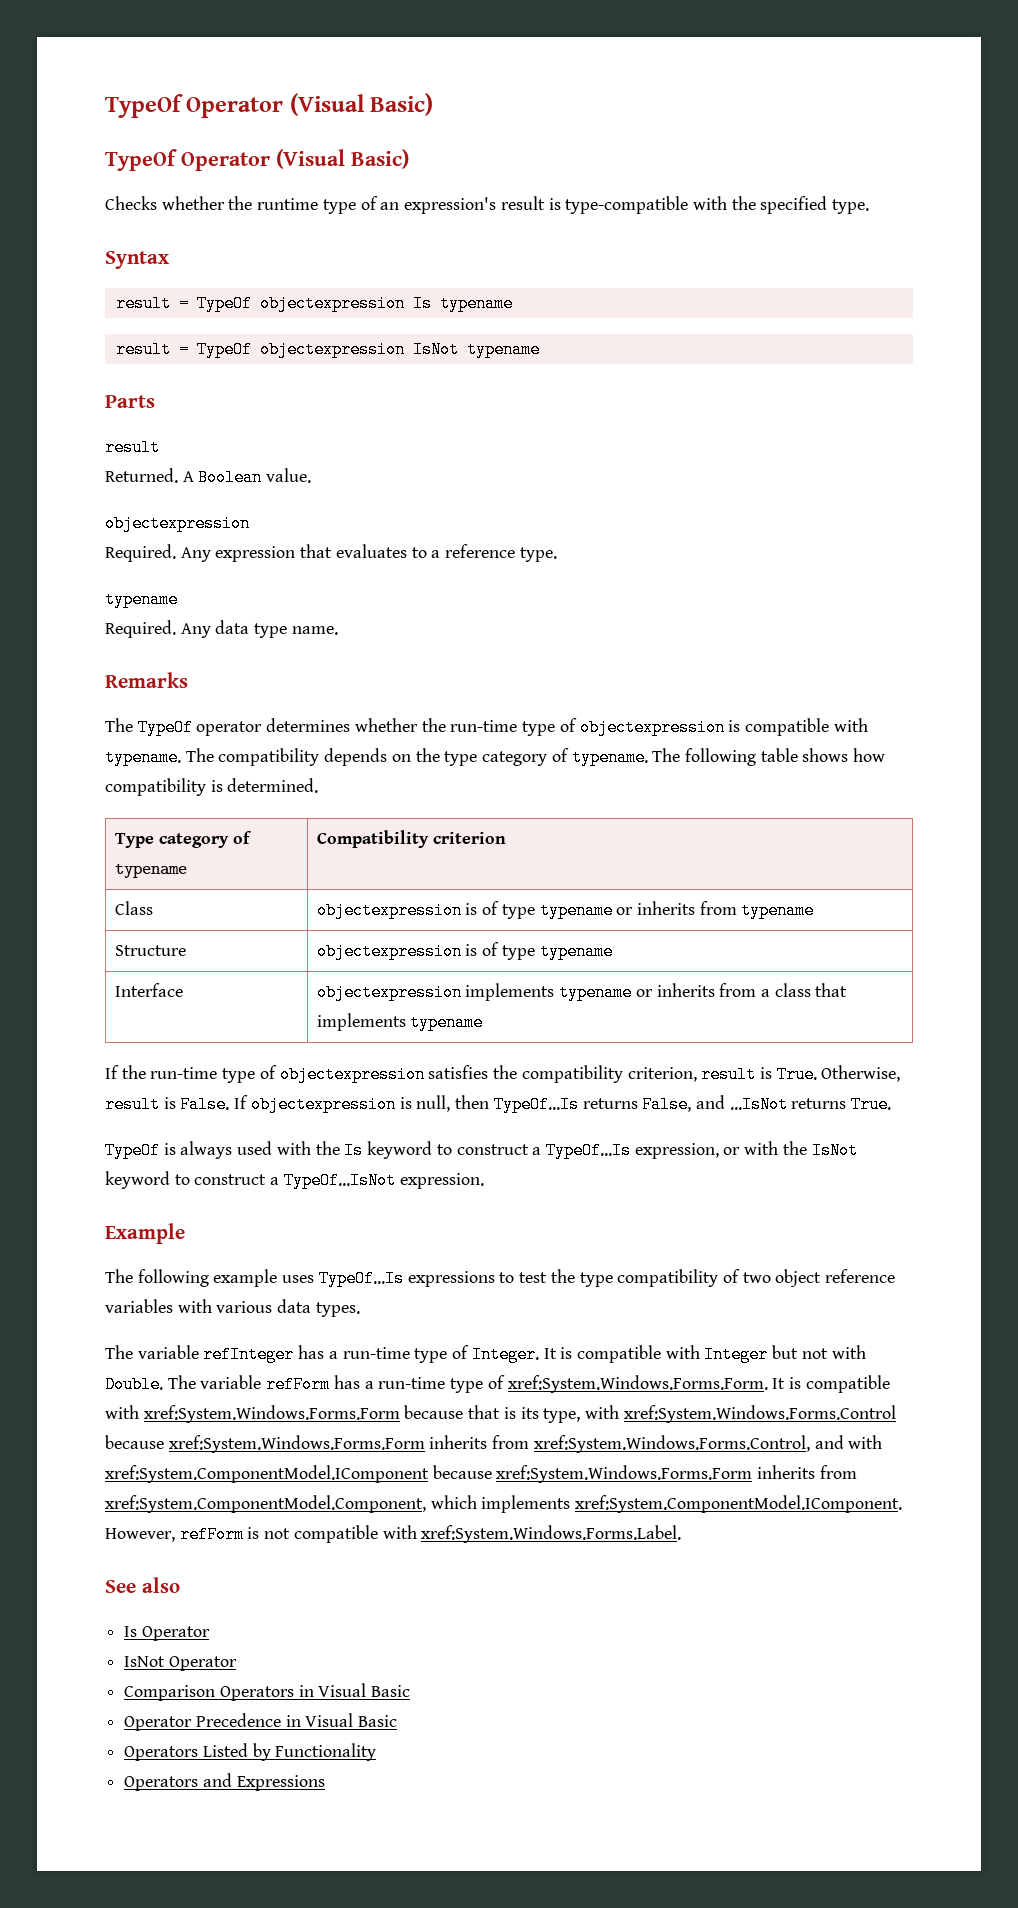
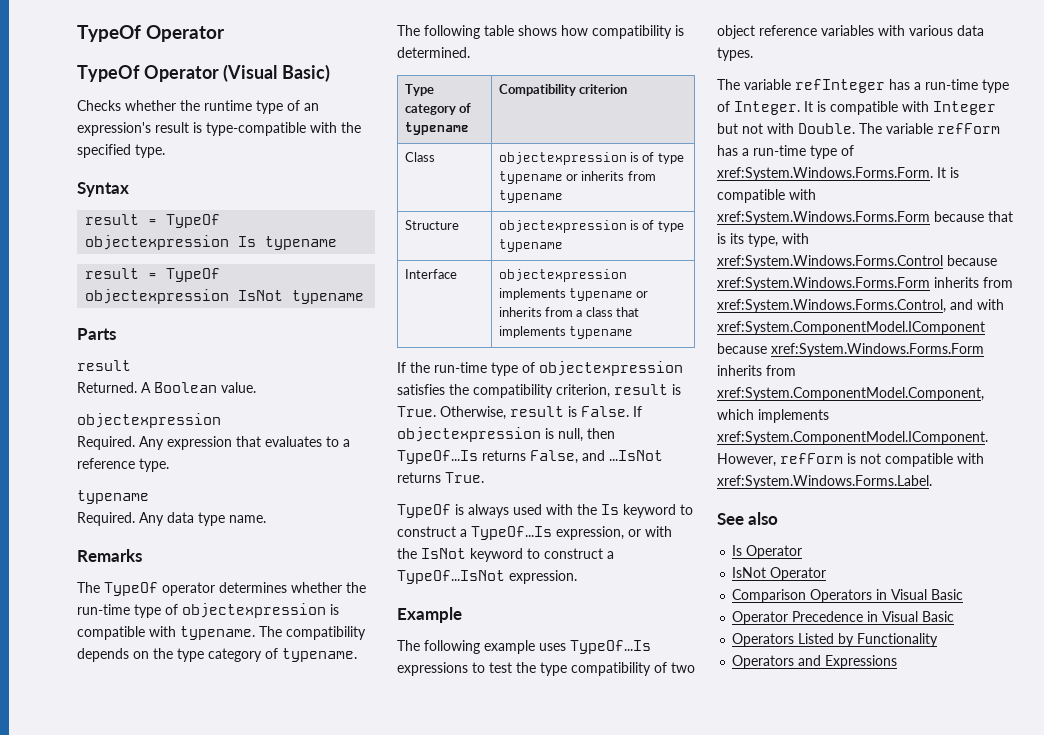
[105,93,434,118] TypeOf Operator (Visual Basic) -> [77,25,226,42] TypeOf Operator

